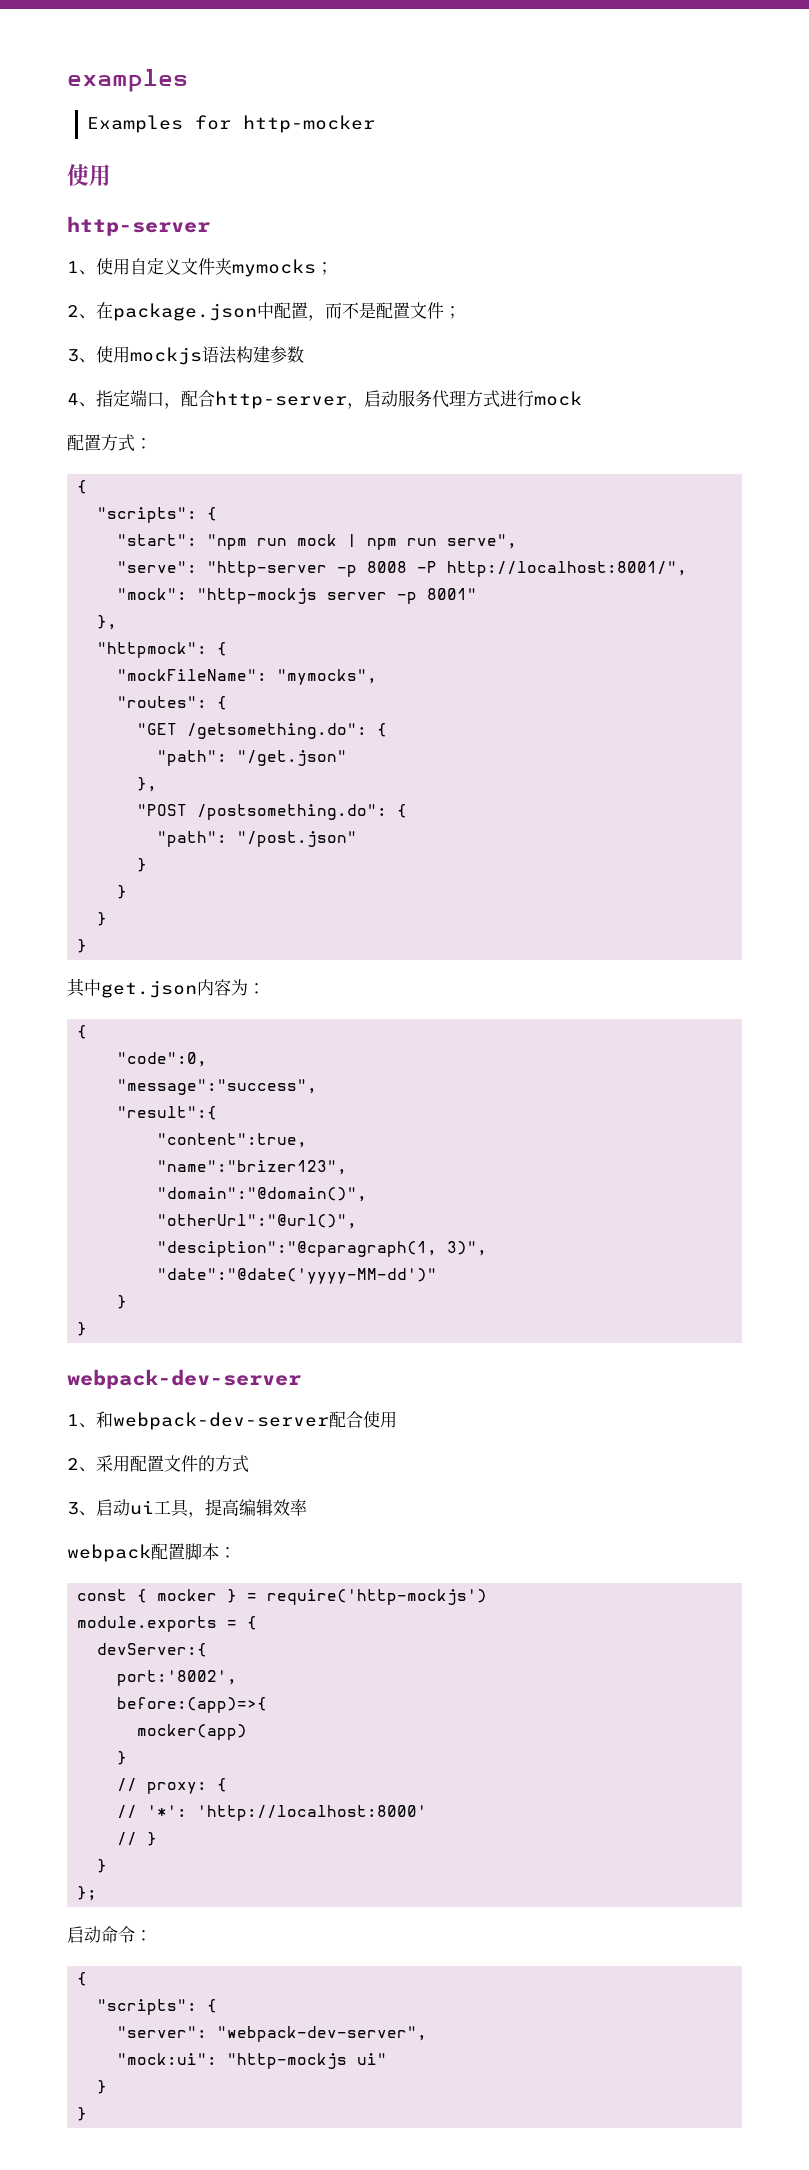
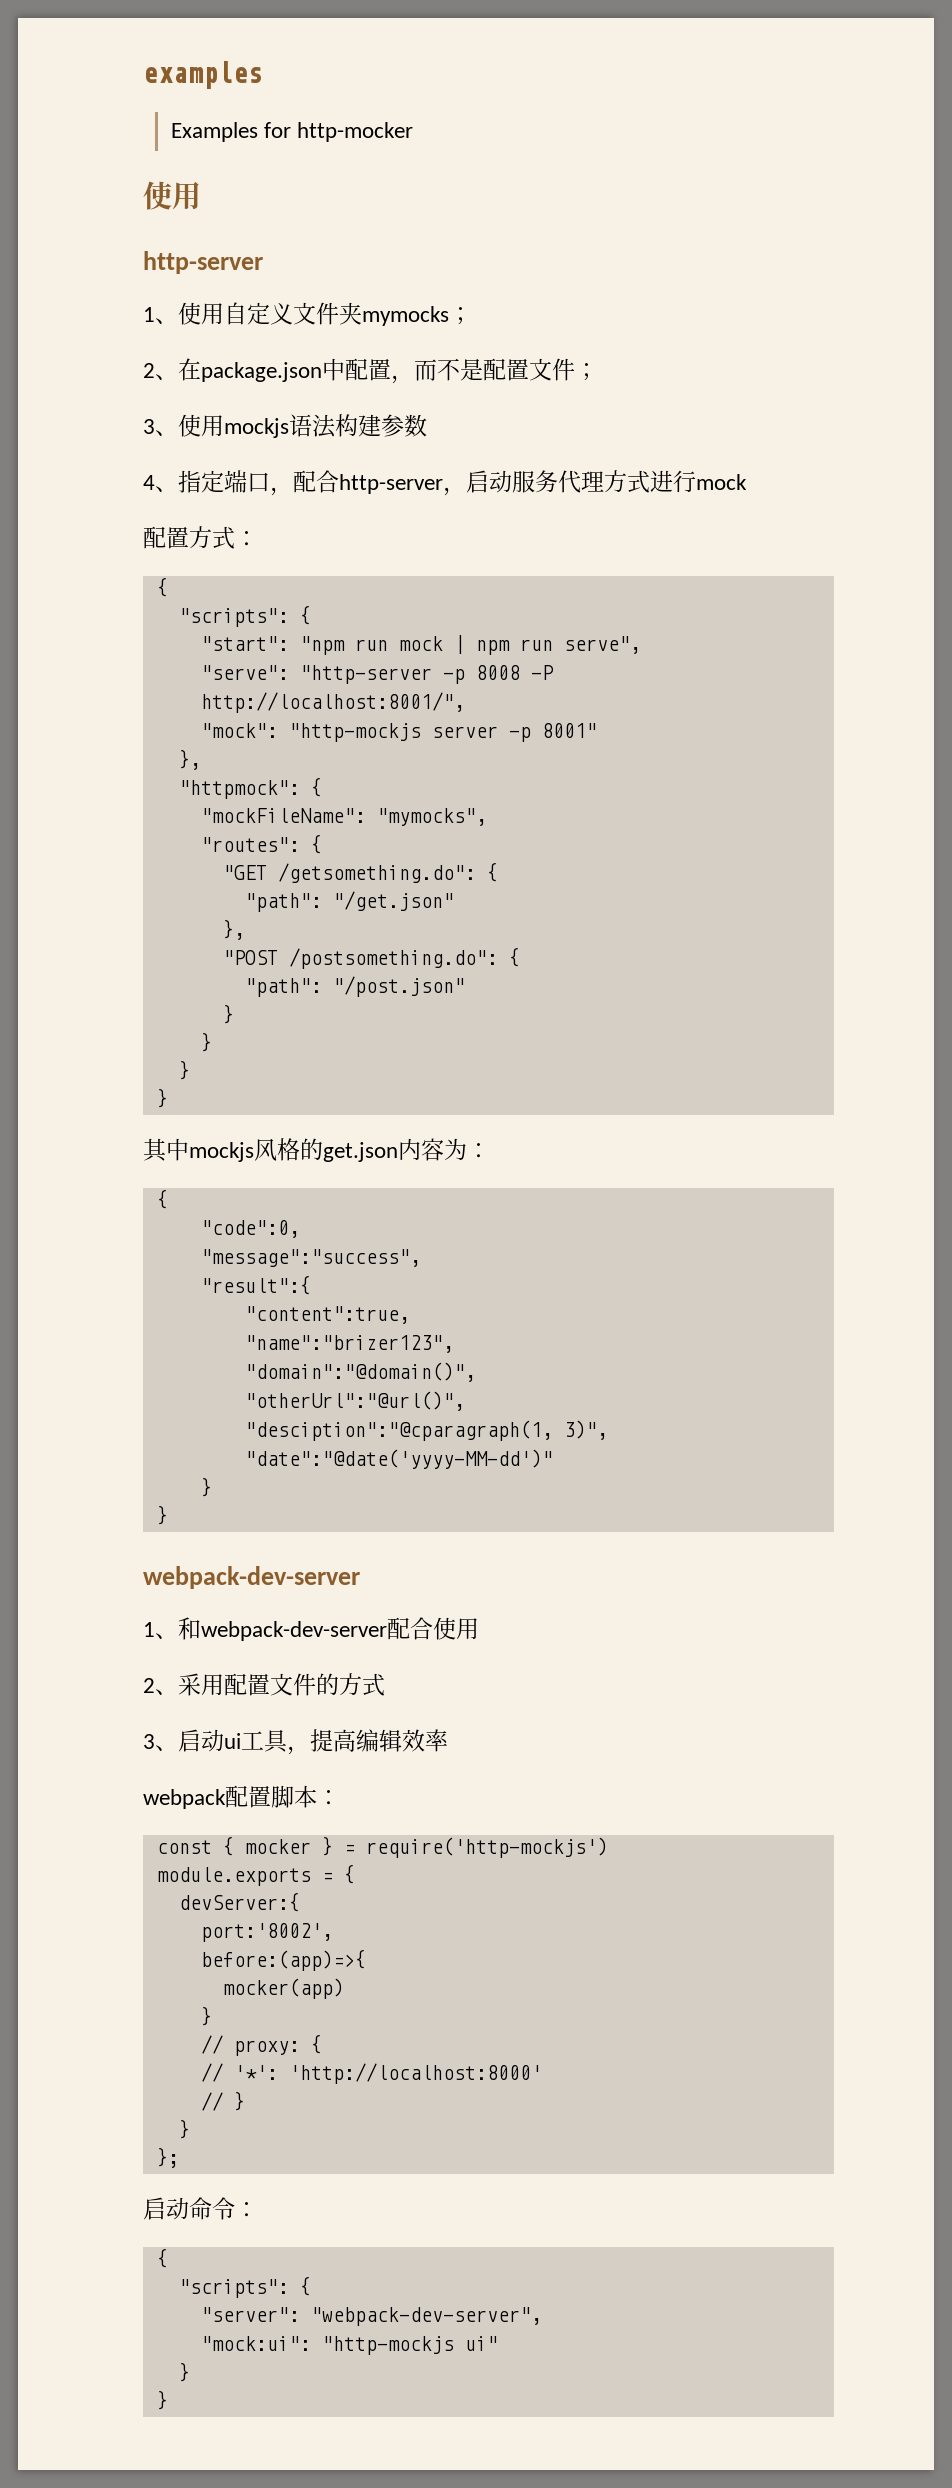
(101, 987) none -> [189,1138,323,1162] mockjs风格的

